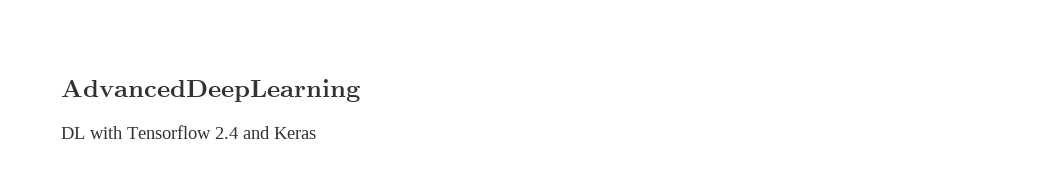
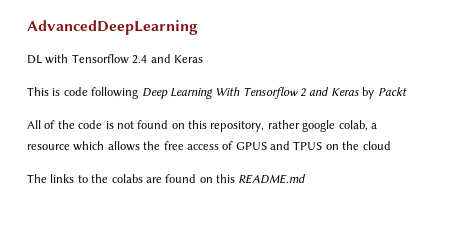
(316, 133) none -> [27,87,407,99] [27,120,377,132] [27,141,391,151] [27,174,307,184] // This is code following Deep Learning With Tensorflow 2 and Keras by Packt // All of the code is not found on this repository, rather google colab, a resource which allows the free access of GPUS and TPUS on the cloud // The links to the colabs are found on this README.md

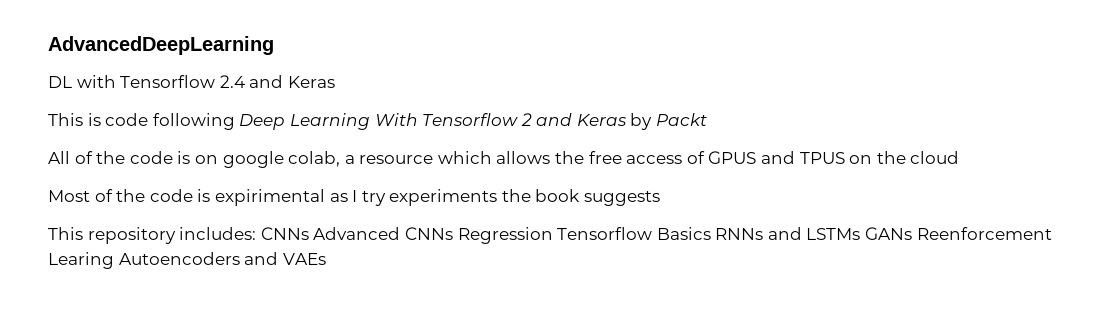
[116,120,300,132] not found on this repository, rather -> [194,155,218,164] on
[27,174,307,184] The links to the colabs are found on this README.md -> [48,189,661,206] [48,227,1052,244] [48,252,326,269] Most of the code is expirimental as I try experiments the book suggests // This repository includes: CNNs Advanced CNNs Regression Tensorflow Basics RNNs and LSTMs GANs Reenforcement Learing Autoencoders and VAEs

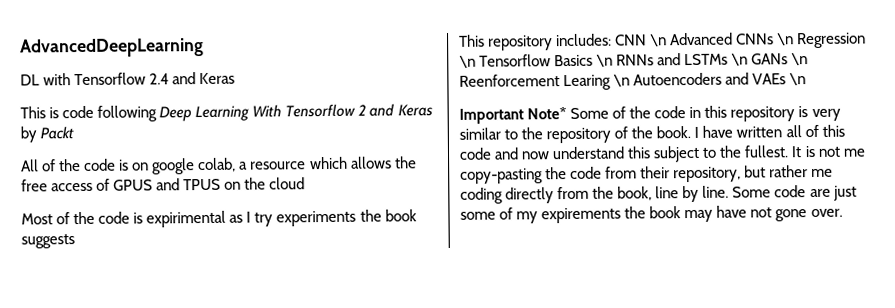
[260,227,553,244] CNNs Advanced CNNs Regression -> [615,32,867,49] [459,55,476,68] CNN \n Advanced CNNs \n Regression \n
(711, 233) none -> [596,54,614,67] \n
[865,227,913,240] GANs -> [731,53,809,66] \n GANs \n
(114, 260) none -> [613,74,631,87] \n
(326, 259) none -> [789,73,807,86] [459,105,841,124] [459,124,845,144] [459,145,866,163] [460,165,834,184] [460,185,857,204] [460,205,843,224] \n // Important Note* Some of the code in this repository is very similar to the repository of the book. I have written all of this code and now understand this subject to the fullest. It is not me copy-pasting the code from their repository, but rather me coding directly from the book, line by line. Some code are just some of my expirements the book may have not gone over.

